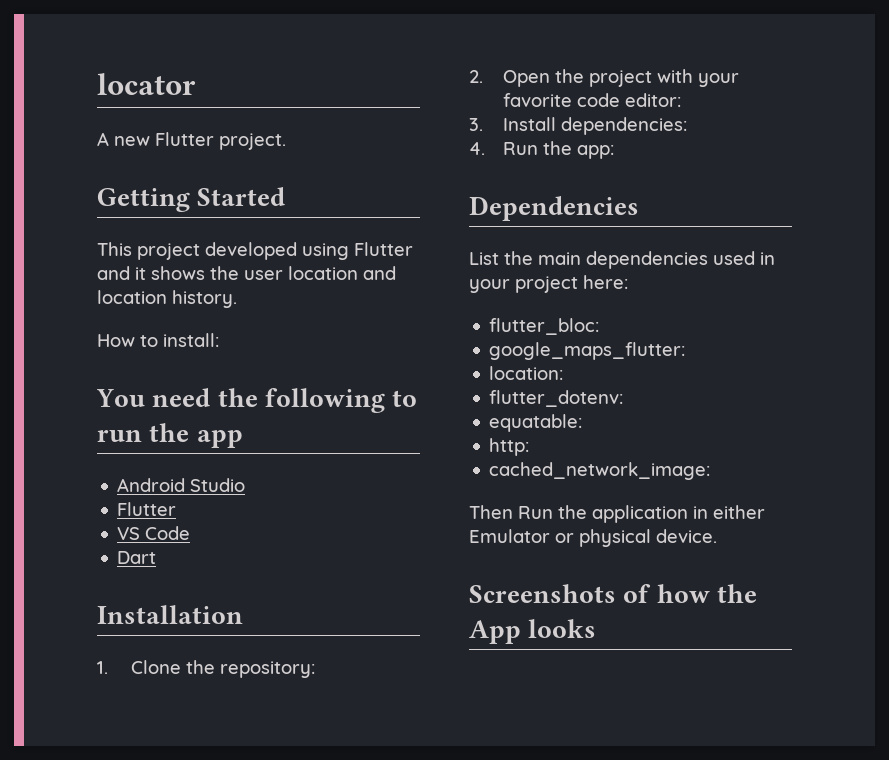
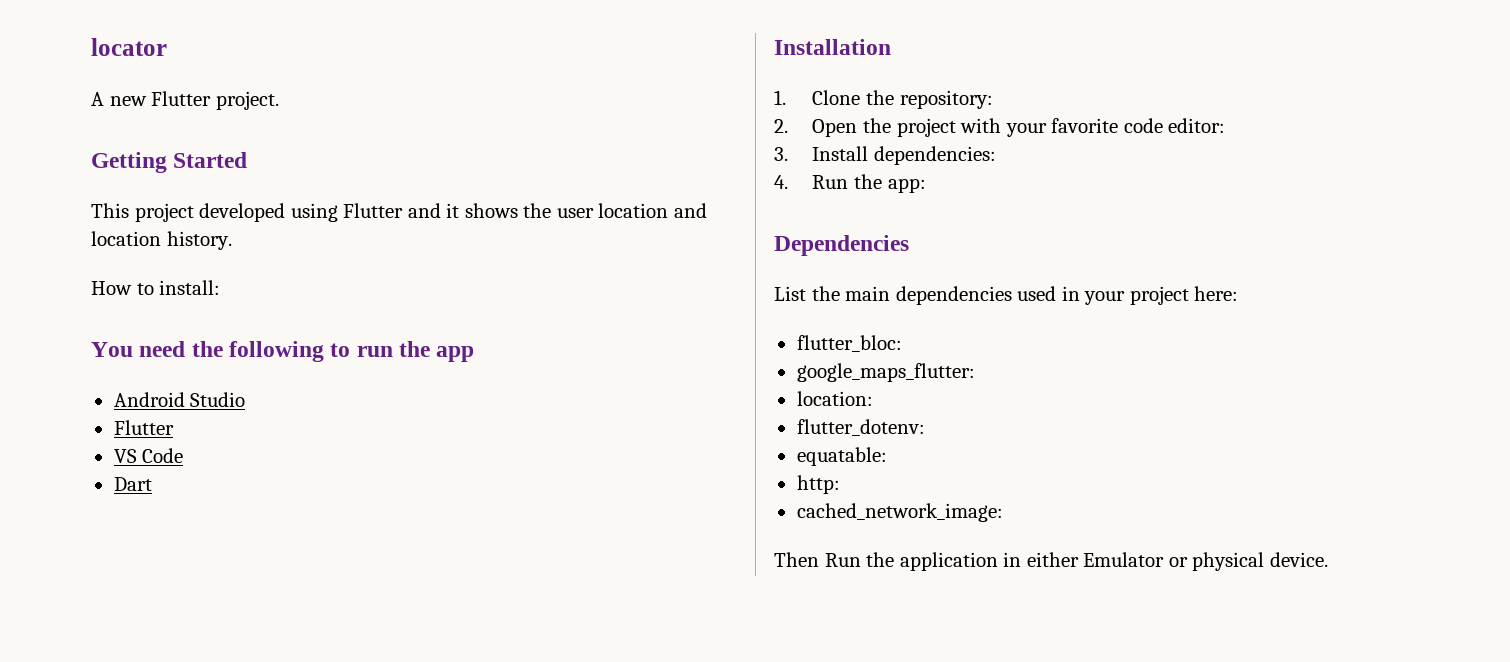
[469,584,757,603] [469,619,597,644] // Screenshots of how the App looks -> (1328, 559) none

